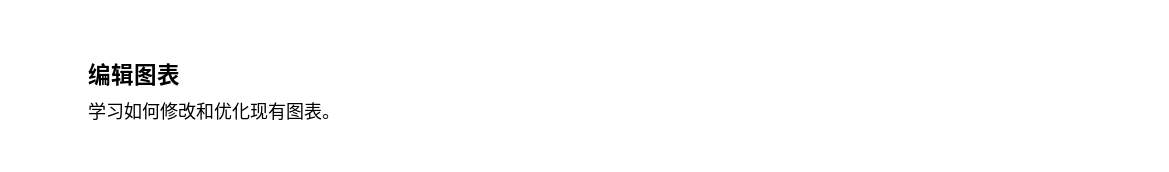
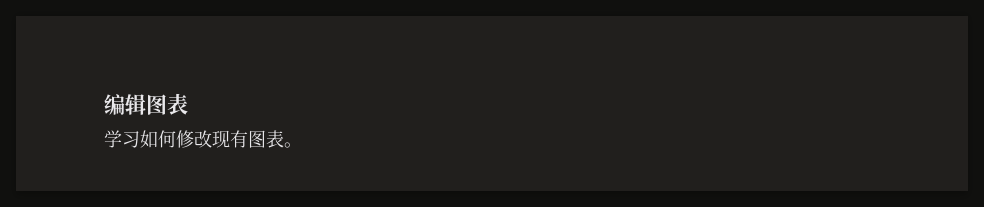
[196,102,250,120] 和优化 -> (212, 139) none

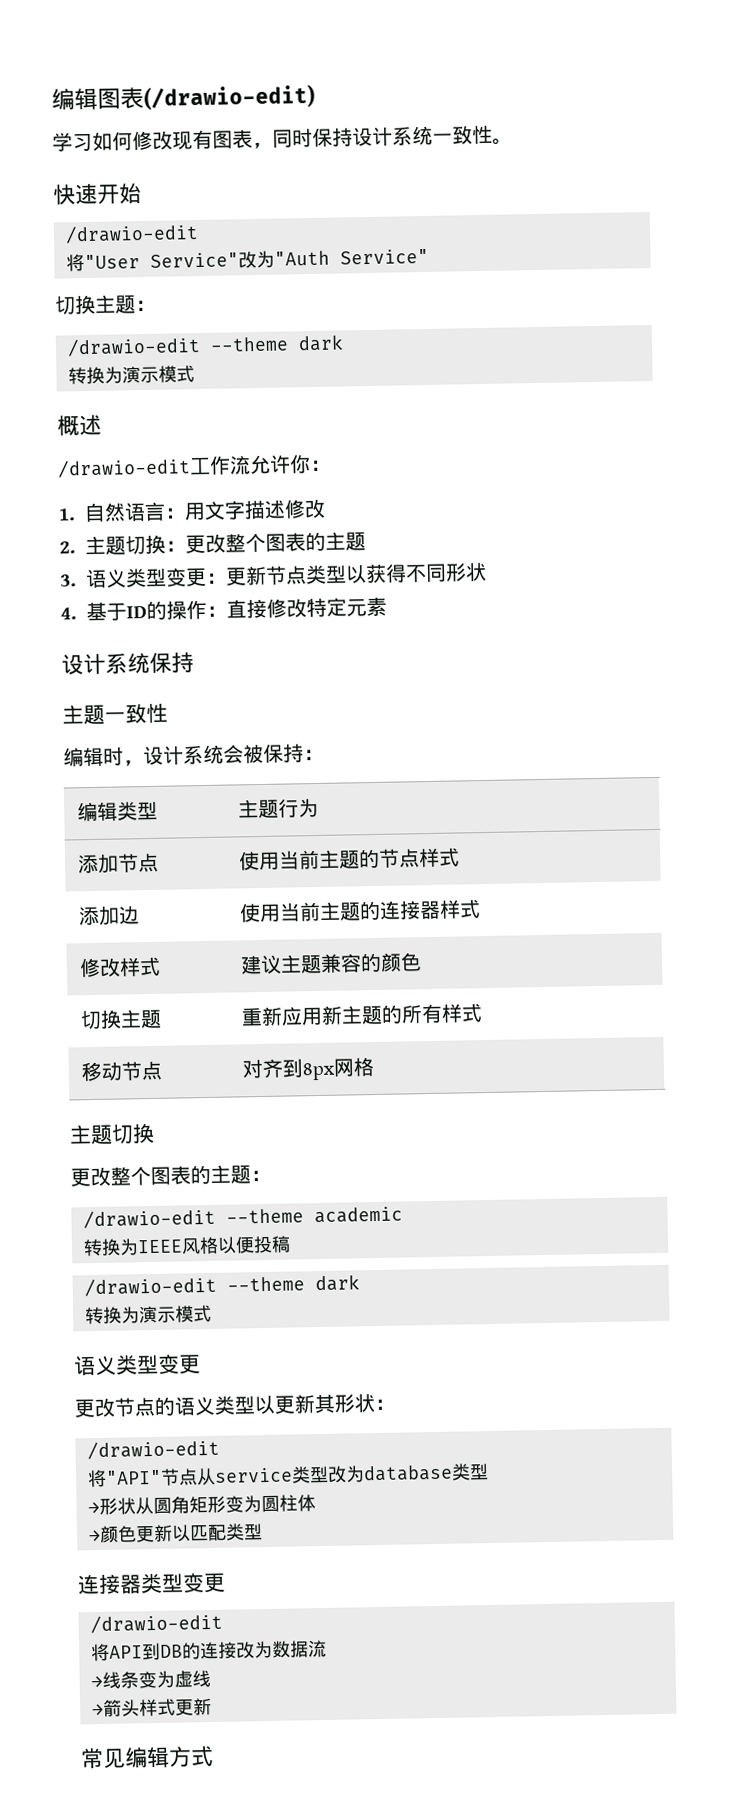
(188, 104) none -> [143,84,316,110] (/drawio-edit)
[284,142,302,148] 。 -> [252,124,513,150] [53,183,142,205] [65,224,199,244] [66,248,429,272] [55,294,156,315] [67,334,344,357] [68,365,195,385] [57,414,102,436] [57,454,331,478] [58,498,326,523] [59,531,366,556] [60,561,487,589] [60,596,387,622] [61,652,194,676] [62,703,168,726] [63,743,324,768] [76,801,158,822] [237,797,319,819] [77,852,159,874] [237,847,460,871] [77,905,140,926] [238,899,481,923] [78,956,161,978] [239,952,422,975] [79,1009,162,1030] [240,1003,483,1027] [80,1060,163,1082] [241,1057,374,1081] [69,1122,155,1146] [70,1164,271,1187] [83,1206,403,1229] [83,1235,291,1257] [84,1274,360,1297] [85,1304,212,1325] [73,1354,201,1376] [74,1393,395,1418] [87,1439,220,1460] [87,1463,489,1488] [88,1494,316,1515] [89,1523,263,1543] [77,1572,226,1595] [90,1613,223,1634] [91,1639,327,1662] [91,1670,211,1689] [92,1698,212,1717] [80,1745,214,1770] ，同时保持设计系统一致性。 // 快速开始 // /drawio-edit // 将"User Service"改为"Auth Service" // 切换主题： // /drawio-edit --theme dark // 转换为演示模式 // 概述 // /drawio-edit工作流允许你： // 1.自然语言：用文字描述修改 // 2.主题切换：更改整个图表的主题 // 3.语义类型变更：更新节点类型以获得不同形状 // 4.基于ID的操作：直接修改特定元素 // 设计系统保持 // 主题一致性 // 编辑时，设计系统会被保持： // 编辑类型 | 主题行为 // 添加节点 | 使用当前主题的节点样式 // 添加边 | 使用当前主题的连接器样式 // 修改样式 | 建议主题兼容的颜色 // 切换主题 | 重新应用新主题的所有样式 // 移动节点 | 对齐到8px网格 // 主题切换 // 更改整个图表的主题： // /drawio-edit --theme academic // 转换为IEEE风格以便投稿 // /drawio-edit --theme dark // 转换为演示模式 // 语义类型变更 // 更改节点的语义类型以更新其形状： // /drawio-edit // 将"API"节点从service类型改为database类型 // →形状从圆角矩形变为圆柱体 // →颜色更新以匹配类型 // 连接器类型变更 // /drawio-edit // 将API到DB的连接改为数据流 // →线条变为虚线 // →箭头样式更新 // 常见编辑方式

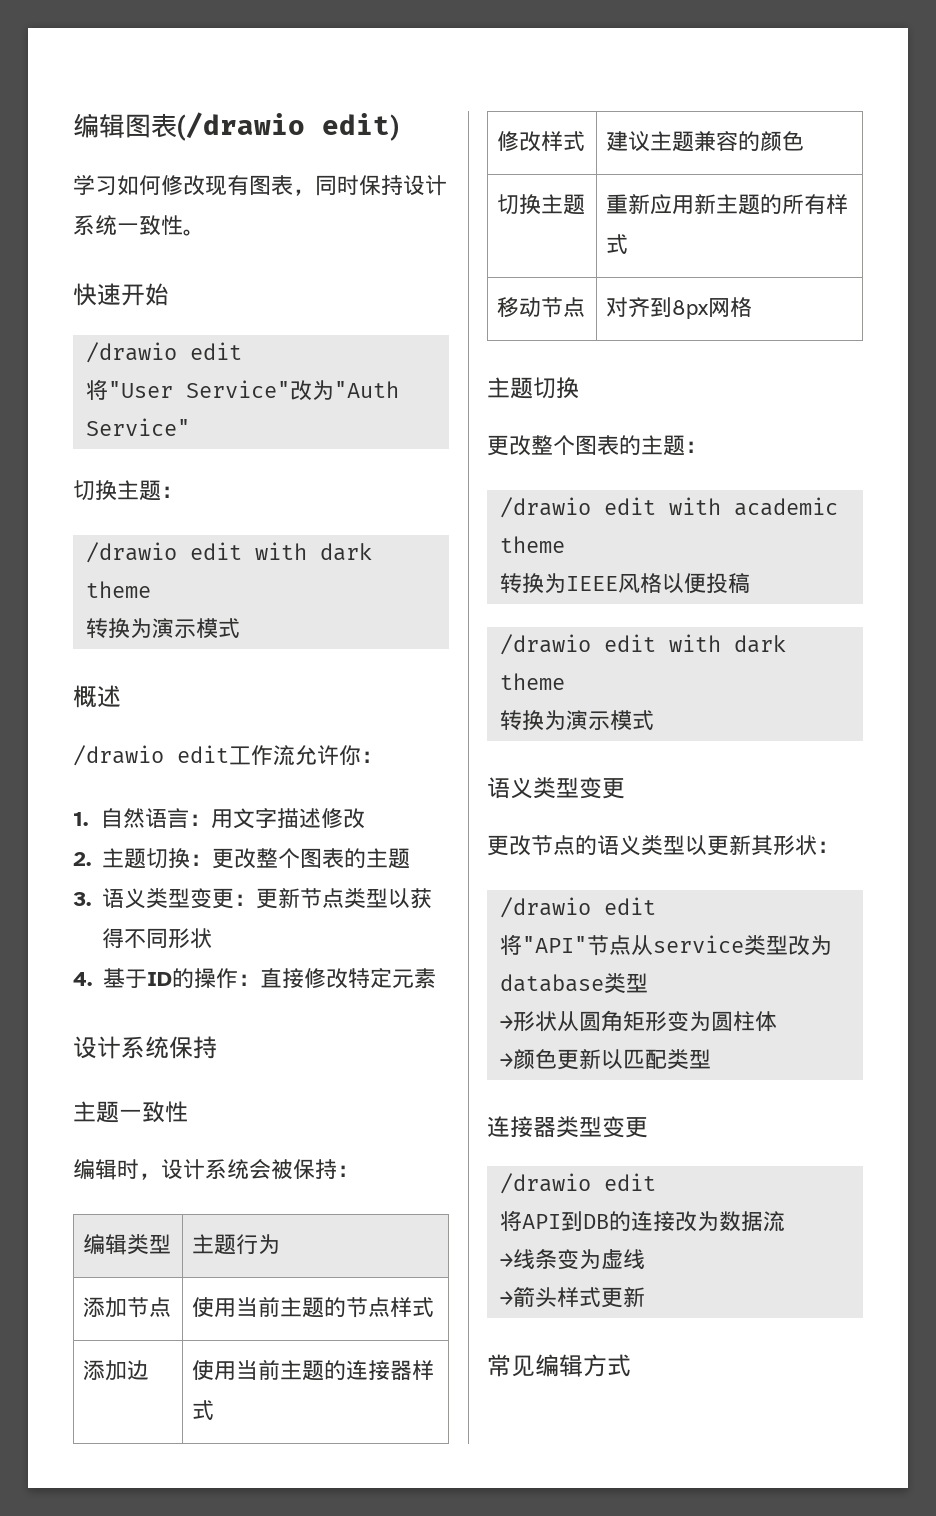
[143,84,316,110] (/drawio-edit) -> [177,112,399,141] (/drawio edit)
[65,224,199,244] /drawio-edit -> [86,342,243,363] /drawio edit
[67,334,344,357] /drawio-edit --theme dark -> [86,542,373,563] [86,581,152,598] /drawio edit with dark theme
[57,458,191,478] /drawio-edit -> [73,745,229,766] /drawio edit
[83,1208,304,1229] /drawio-edit --theme -> [500,497,722,518] /drawio edit with
(403, 1215) none -> [500,536,566,553] theme
[84,1274,360,1297] /drawio-edit --theme dark -> [500,634,787,655] [500,673,566,690] /drawio edit with dark theme
[87,1439,220,1460] /drawio-edit -> [500,897,657,918] /drawio edit
[90,1613,223,1634] /drawio-edit -> [500,1173,657,1194] /drawio edit

